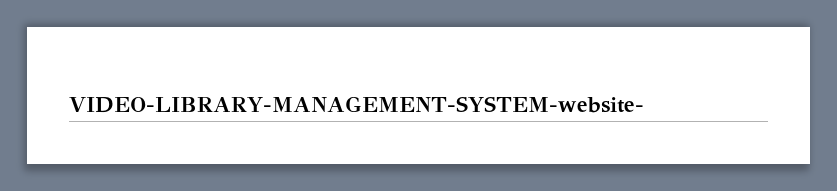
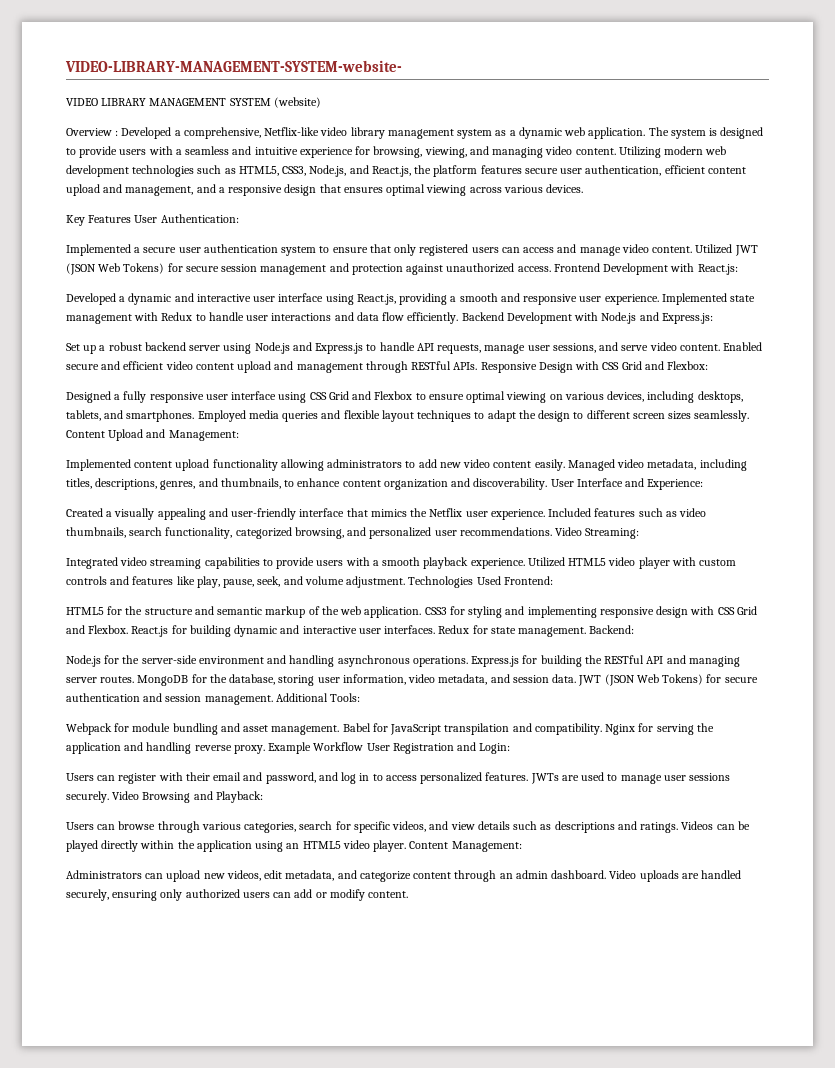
(644, 104) none -> [66,97,321,108] [66,127,764,139] [66,146,727,158] [66,165,746,177] [66,184,584,196] [66,214,239,226] [66,244,758,256] [66,263,738,275] [66,293,756,305] [66,312,713,324] [66,342,763,354] [66,361,709,373] [66,391,743,403] [66,410,750,422] [66,429,239,441] [66,459,747,471] [66,478,704,490] [66,508,707,520] [66,527,640,539] [66,557,737,569] [66,576,553,588] [66,606,757,618] [66,625,635,637] [66,655,740,667] [66,674,758,686] [66,693,361,705] [66,723,714,735] [66,742,511,754] [66,772,731,784] [66,791,263,803] [66,821,750,833] [66,840,522,852] [66,870,742,882] [66,889,409,901] // VIDEO LIBRARY MANAGEMENT SYSTEM (website) // Overview : Developed a comprehensive, Netflix-like video library management system as a dynamic web application. The system is designed to provide users with a seamless and intuitive experience for browsing, viewing, and managing video content. Utilizing modern web development technologies such as HTML5, CSS3, Node.js, and React.js, the platform features secure user authentication, efficient content upload and management, and a responsive design that ensures optimal viewing across various devices. // Key Features User Authentication: // Implemented a secure user authentication system to ensure that only registered users can access and manage video content. Utilized JWT (JSON Web Tokens) for secure session management and protection against unauthorized access. Frontend Development with React.js: // Developed a dynamic and interactive user interface using React.js, providing a smooth and responsive user experience. Implemented state management with Redux to handle user interactions and data flow efficiently. Backend Development with Node.js and Express.js: // Set up a robust backend server using Node.js and Express.js to handle API requests, manage user sessions, and serve video content. Enabled secure and efficient video content upload and management through RESTful APIs. Responsive Design with CSS Grid and Flexbox: // Designed a fully responsive user interface using CSS Grid and Flexbox to ensure optimal viewing on various devices, including desktops, tablets, and smartphones. Employed media queries and flexible layout techniques to adapt the design to different screen sizes seamlessly. Content Upload and Management: // Implemented content upload functionality allowing administrators to add new video content easily. Managed video metadata, including titles, descriptions, genres, and thumbnails, to enhance content organization and discoverability. User Interface and Experience: // Created a visually appealing and user-friendly interface that mimics the Netflix user experience. Included features such as video thumbnails, search functionality, categorized browsing, and personalized user recommendations. Video Streaming: // Integrated video streaming capabilities to provide users with a smooth playback experience. Utilized HTML5 video player with custom controls and features like play, pause, seek, and volume adjustment. Technologies Used Frontend: // HTML5 for the structure and semantic markup of the web application. CSS3 for styling and implementing responsive design with CSS Grid and Flexbox. React.js for building dynamic and interactive user interfaces. Redux for state management. Backend: // Node.js for the server-side environment and handling asynchronous operations. Express.js for building the RESTful API and managing server routes. MongoDB for the database, storing user information, video metadata, and session data. JWT (JSON Web Tokens) for secure authentication and session management. Additional Tools: // Webpack for module bundling and asset management. Babel for JavaScript transpilation and compatibility. Nginx for serving the application and handling reverse proxy. Example Workflow User Registration and Login: // Users can register with their email and password, and log in to access personalized features. JWTs are used to manage user sessions securely. Video Browsing and Playback: // Users can browse through various categories, search for specific videos, and view details such as descriptions and ratings. Videos can be played directly within the application using an HTML5 video player. Content Management: // Administrators can upload new videos, edit metadata, and categorize content through an admin dashboard. Video uploads are handled securely, ensuring only authorized users can add or modify content.

